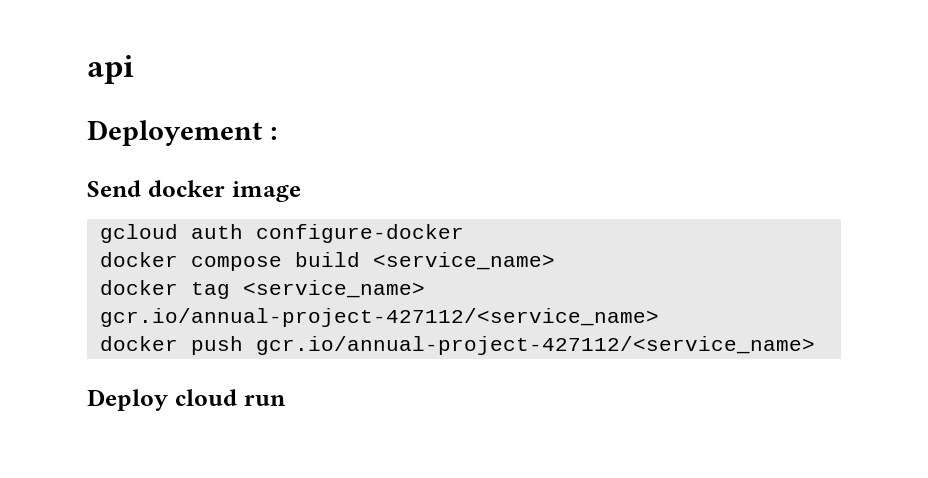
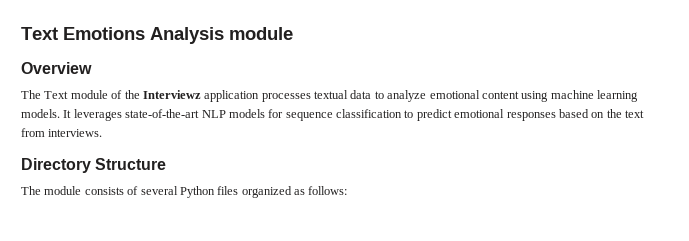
[87,55,134,84] [87,120,277,146] [87,180,301,202] [99,224,464,243] [99,252,555,271] [99,280,425,299] [99,308,659,327] [99,336,815,355] [87,389,286,411] api // Deployement : // Send docker image // gcloud auth configure-docker // docker compose build <service_name> // docker tag <service_name> gcr.io/annual-project-427112/<service_name> // docker push gcr.io/annual-project-427112/<service_name> // Deploy cloud run -> [21,27,293,44] [21,62,92,74] [21,90,638,102] [21,109,644,121] [21,128,103,137] [21,158,167,173] [21,186,348,198] Text Emotions Analysis module // Overview // The Text module of the Interviewz application processes textual data to analyze emotional content using machine learning models. It leverages state-of-the-art NLP models for sequence classification to predict emotional responses based on the text from interviews. // Directory Structure // The module consists of several Python files organized as follows:

